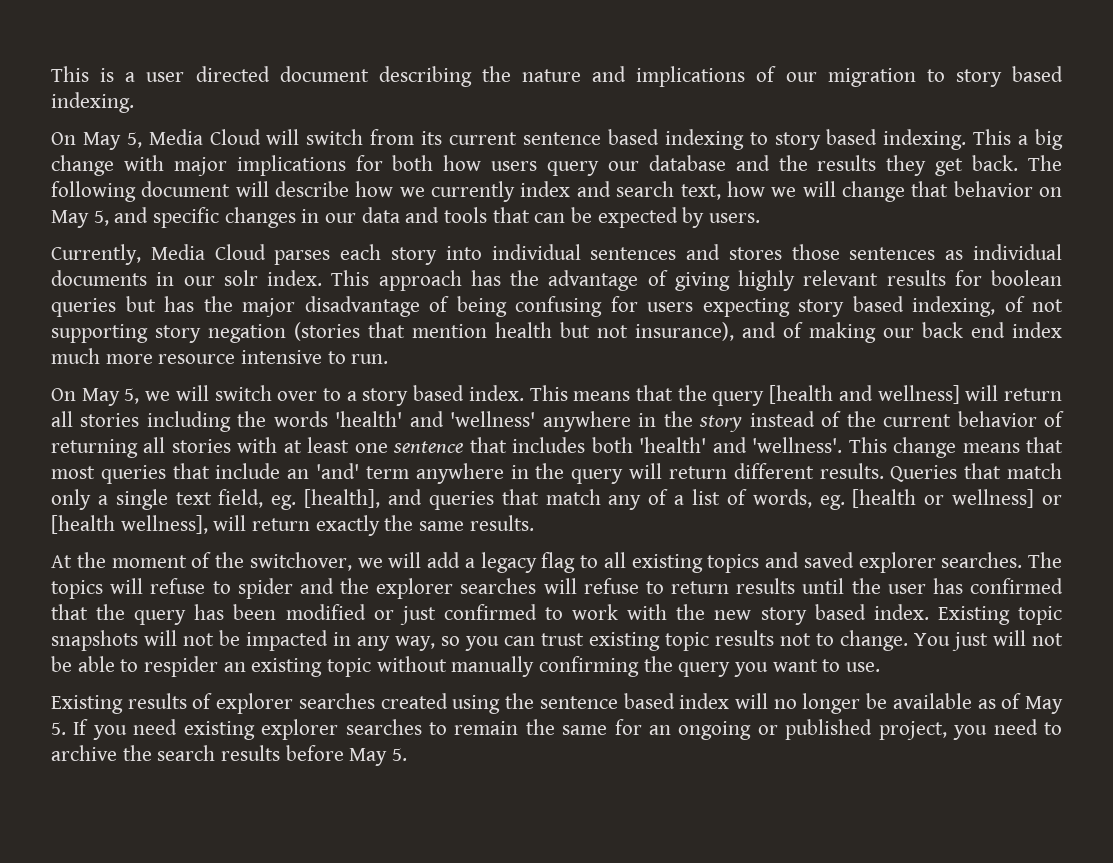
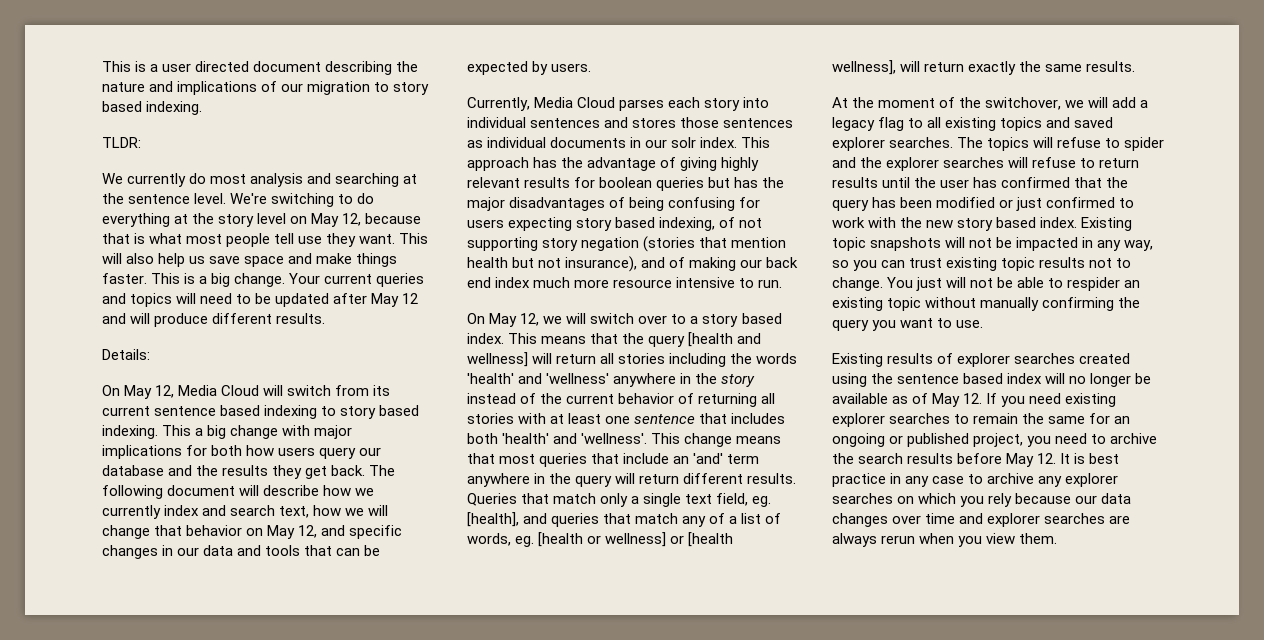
[51,132,142,150] // On May 5, -> [102,137,141,148] [102,173,418,187] [102,193,375,207] [102,213,422,227] [102,233,429,247] [102,253,398,267] [102,273,425,287] [102,293,419,307] [102,313,326,327] [102,349,150,360] [102,385,175,399] // TLDR: // We currently do most analysis and searching at the sentence level. We're switching to do everything at the story level on May 12, because that is what most people tell use they want. This will also help us save space and make things faster. This is a big change. Your current queries and topics will need to be updated after May 12 and will produce different results. // Details: // On May 12,
[93,210,109,226] 5, -> [298,525,318,538] 12,
[304,296,420,317] disadvantage -> [509,197,606,211] disadvantages
[124,388,140,404] 5, -> [520,313,540,326] 12,
[51,722,66,735] 5. -> [963,393,983,404] 12.
[392,748,408,761] 5. -> [1037,453,1120,464] [832,473,1119,487] [832,493,1132,507] [832,513,1131,527] [832,533,1058,547] 12. It is best practice in any case to archive any explorer searches on which you rely because our data changes over time and explorer searches are always rerun when you view them.

